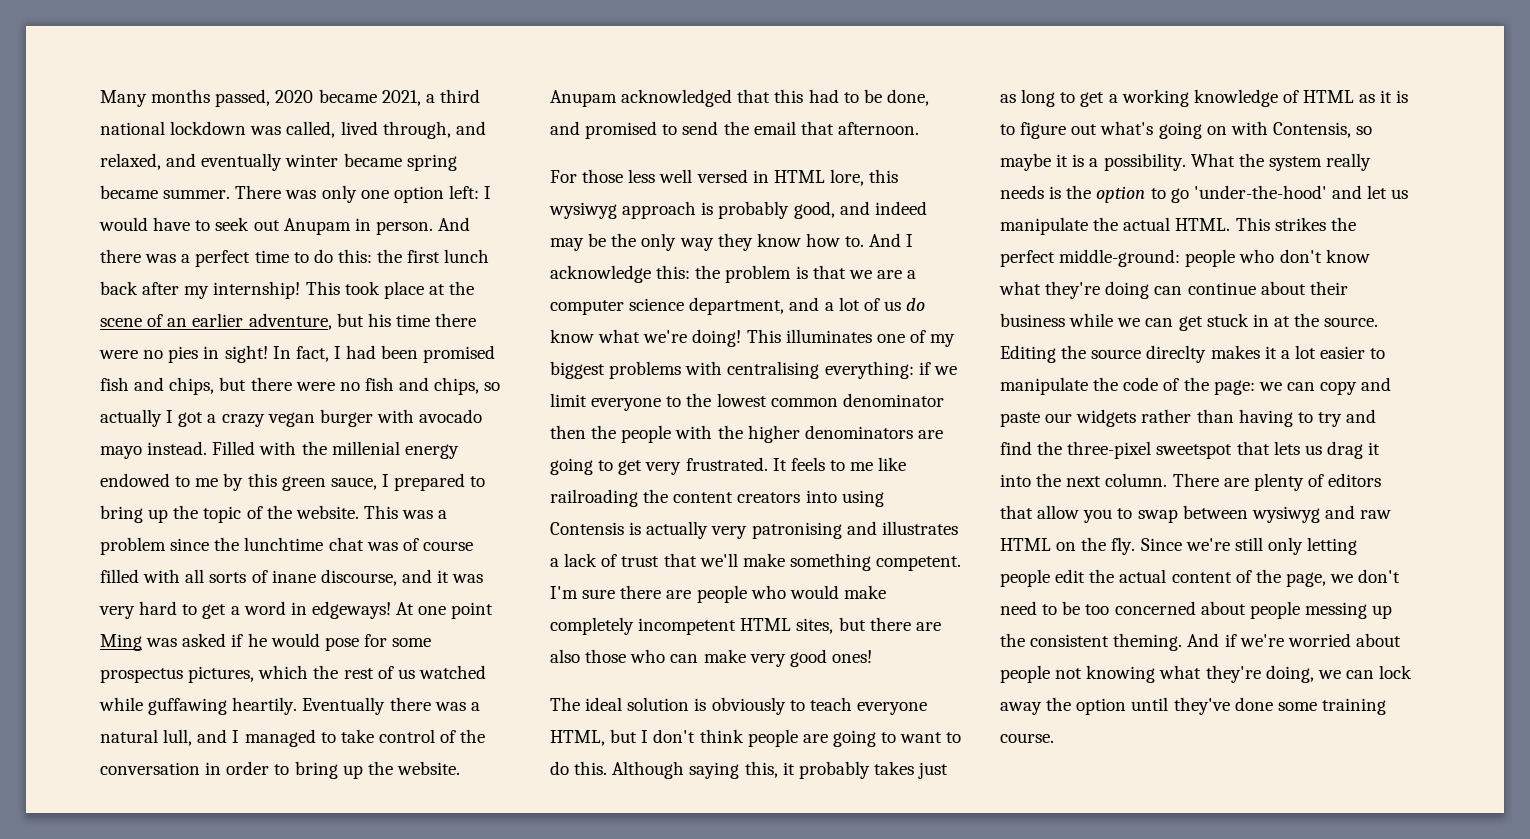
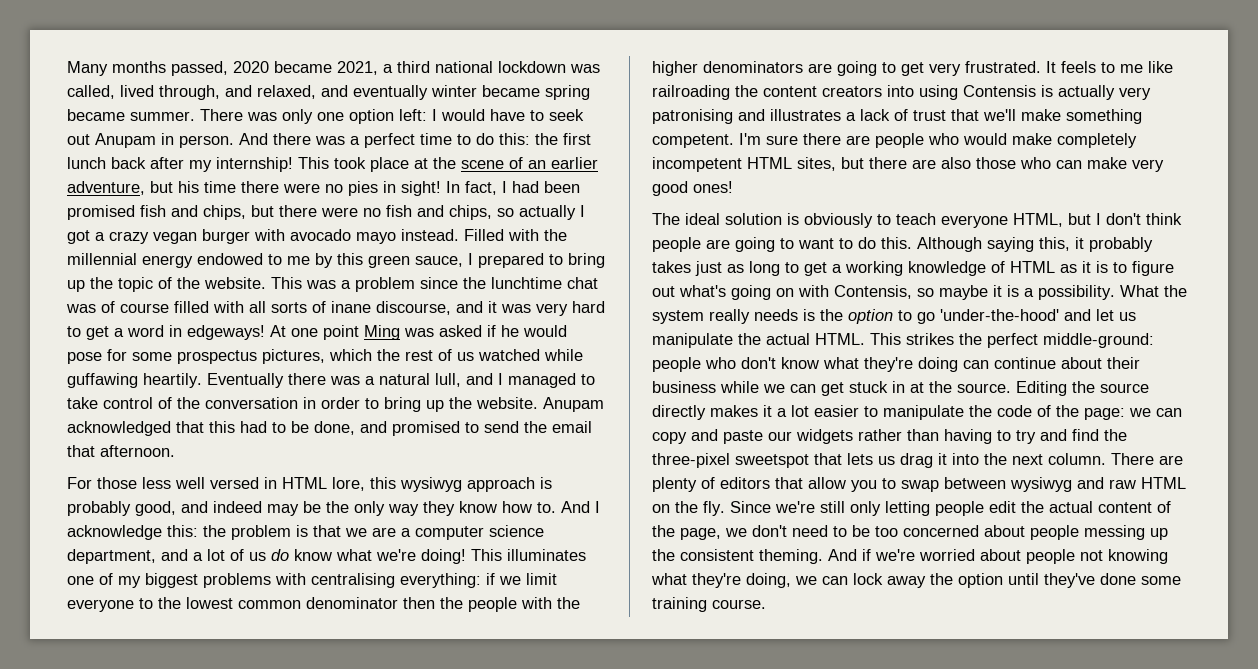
[331,441,400,455] millenial -> [67,253,137,265] millennial
[1146,345,1207,363] direclty -> [652,405,706,420] directly

